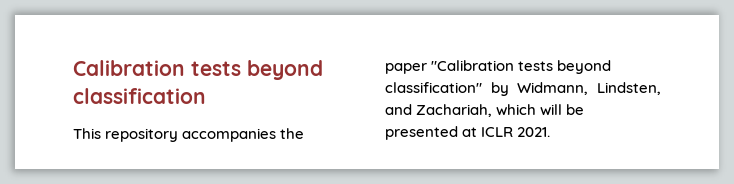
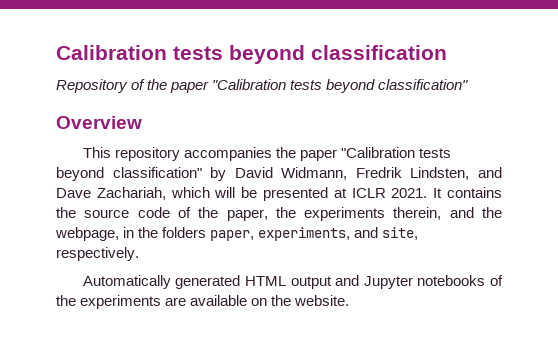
(206, 96) none -> [56,79,469,93] [56,116,142,129] // Repository of the paper "Calibration tests beyond classification" // Overview
[517,82,589,95] Widmann, -> [234,167,402,180] David Widmann, Fredrik
(412, 109) none -> [56,188,91,198] Dave
(551, 132) none -> [433,187,503,198] [56,207,503,221] [55,227,419,241] [56,247,139,261] [82,275,504,289] [56,295,350,309] It contains the source code of the paper, the experiments therein, and the webpage, in the folders paper, experiments, and site, respectively. // Automatically generated HTML output and Jupyter notebooks of the experiments are available on the website.

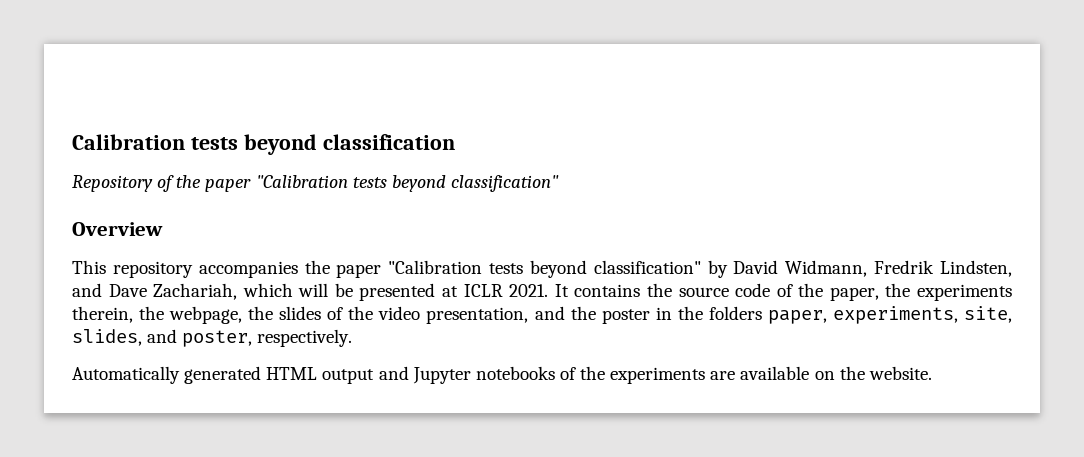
(442, 213) none -> [139,306,529,324] the webpage, the slides of the video presentation,
[55,227,119,241] webpage, -> [601,309,650,324] poster
[354,227,419,240] and site, -> [963,306,1012,323] [72,329,253,347] site, slides, and poster,

